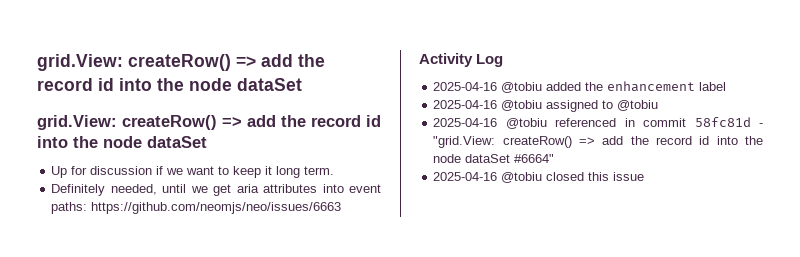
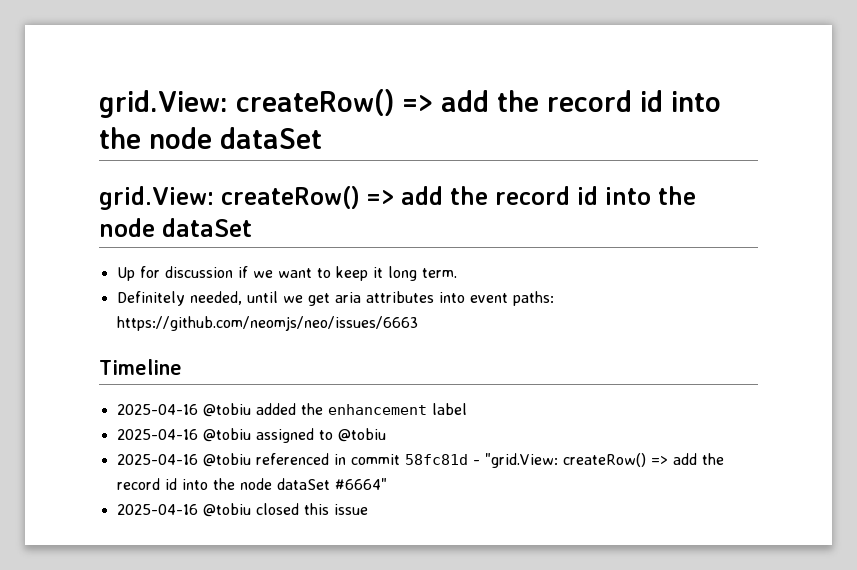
[419,53,504,67] Activity Log -> [99,359,182,375] Timeline

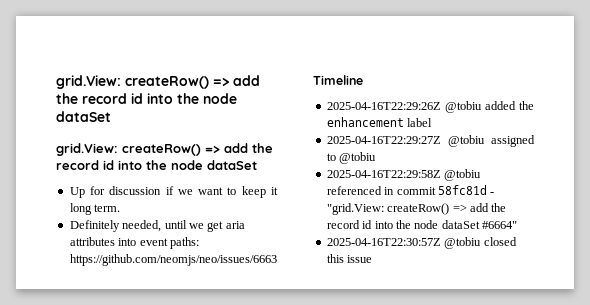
[116,404,198,415] 2025-04-16 -> [326,102,441,110] 2025-04-16T22:29:26Z
[116,429,198,440] 2025-04-16 -> [326,136,441,144] 2025-04-16T22:29:27Z
[116,454,198,465] 2025-04-16 -> [326,170,441,178] 2025-04-16T22:29:58Z
[116,504,198,515] 2025-04-16 -> [326,238,441,246] 2025-04-16T22:30:57Z

